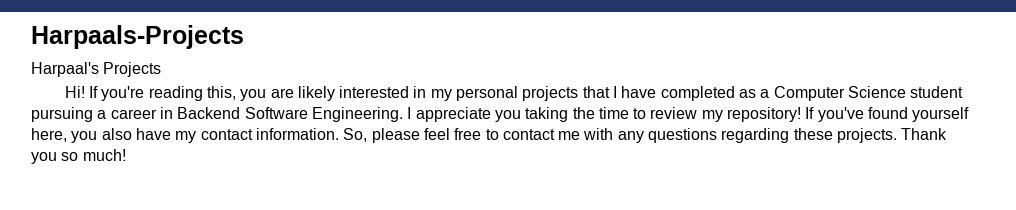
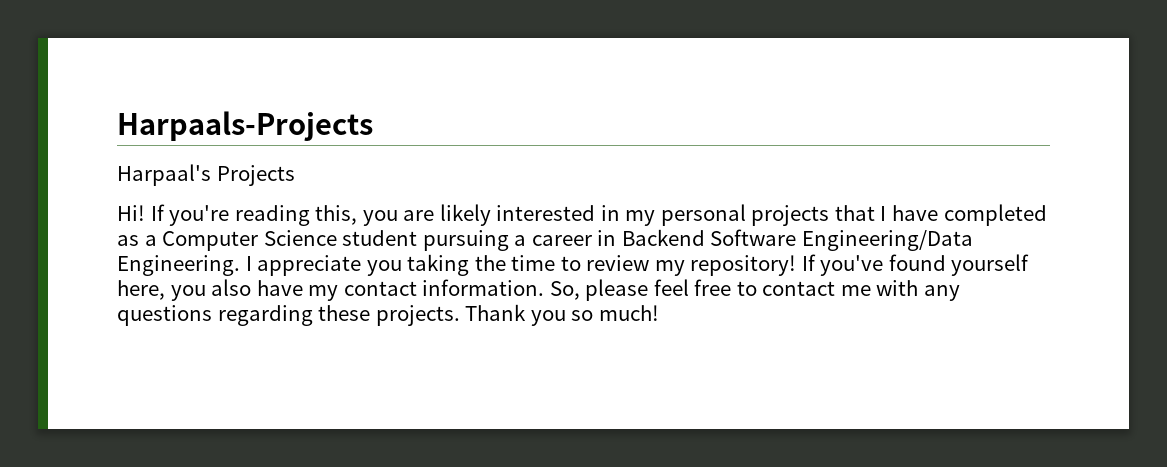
(308, 113) none -> [801,230,973,251] Engineering/Data

